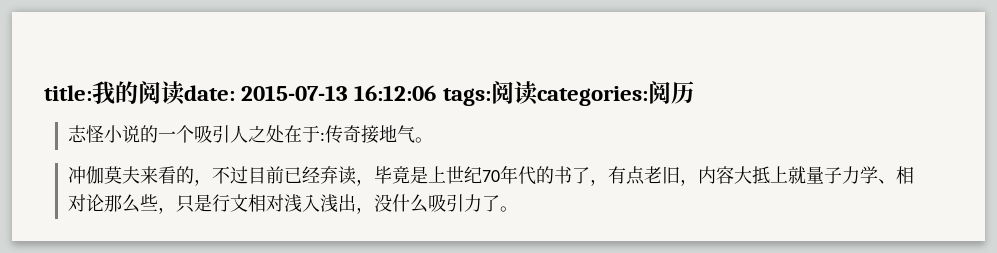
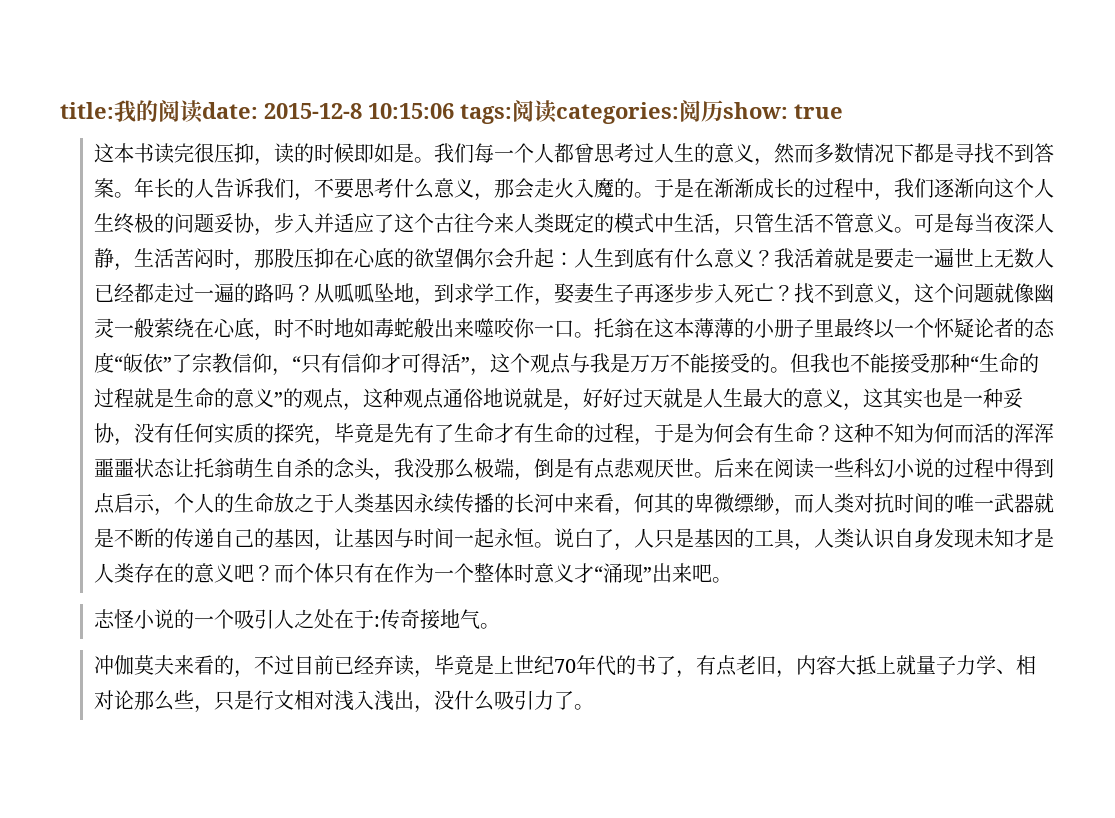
[241,85,437,101] 2015-07-13 16:12:06 -> [264,103,454,119] 2015-12-8 10:15:06
(694, 92) none -> [723,102,843,119] [94,143,1055,166] [94,178,1055,201] [94,213,1055,236] [94,248,1055,271] [94,283,1055,306] [94,318,1056,341] [94,352,1040,376] [94,388,1024,411] [94,423,1055,446] [94,458,1055,481] [94,493,1055,516] [94,528,1055,551] [94,563,733,584] show: true // 这本书读完很压抑，读的时候即如是。我们每一个人都曾思考过人生的意义，然而多数情况下都是寻找不到答案。年长的人告诉我们，不要思考什么意义，那会走火入魔的。于是在渐渐成长的过程中，我们逐渐向这个人生终极的问题妥协，步入并适应了这个古往今来人类既定的模式中生活，只管生活不管意义。可是每当夜深人静，生活苦闷时，那股压抑在心底的欲望偶尔会升起：人生到底有什么意义？我活着就是要走一遍世上无数人已经都走过一遍的路吗？从呱呱坠地，到求学工作，娶妻生子再逐步步入死亡？找不到意义，这个问题就像幽灵一般萦绕在心底，时不时地如毒蛇般出来噬咬你一口。托翁在这本薄薄的小册子里最终以一个怀疑论者的态度“皈依”了宗教信仰，“只有信仰才可得活”，这个观点与我是万万不能接受的。但我也不能接受那种“生命的过程就是生命的意义”的观点，这种观点通俗地说就是，好好过天就是人生最大的意义，这其实也是一种妥协，没有任何实质的探究，毕竟是先有了生命才有生命的过程，于是为何会有生命？这种不知为何而活的浑浑噩噩状态让托翁萌生自杀的念头，我没那么极端，倒是有点悲观厌世。后来在阅读一些科幻小说的过程中得到点启示，个人的生命放之于人类基因永续传播的长河中来看，何其的卑微缥缈，而人类对抗时间的唯一武器就是不断的传递自己的基因，让基因与时间一起永恒。说白了，人只是基因的工具，人类认识自身发现未知才是人类存在的意义吧？而个体只有在作为一个整体时意义才“涌现”出来吧。

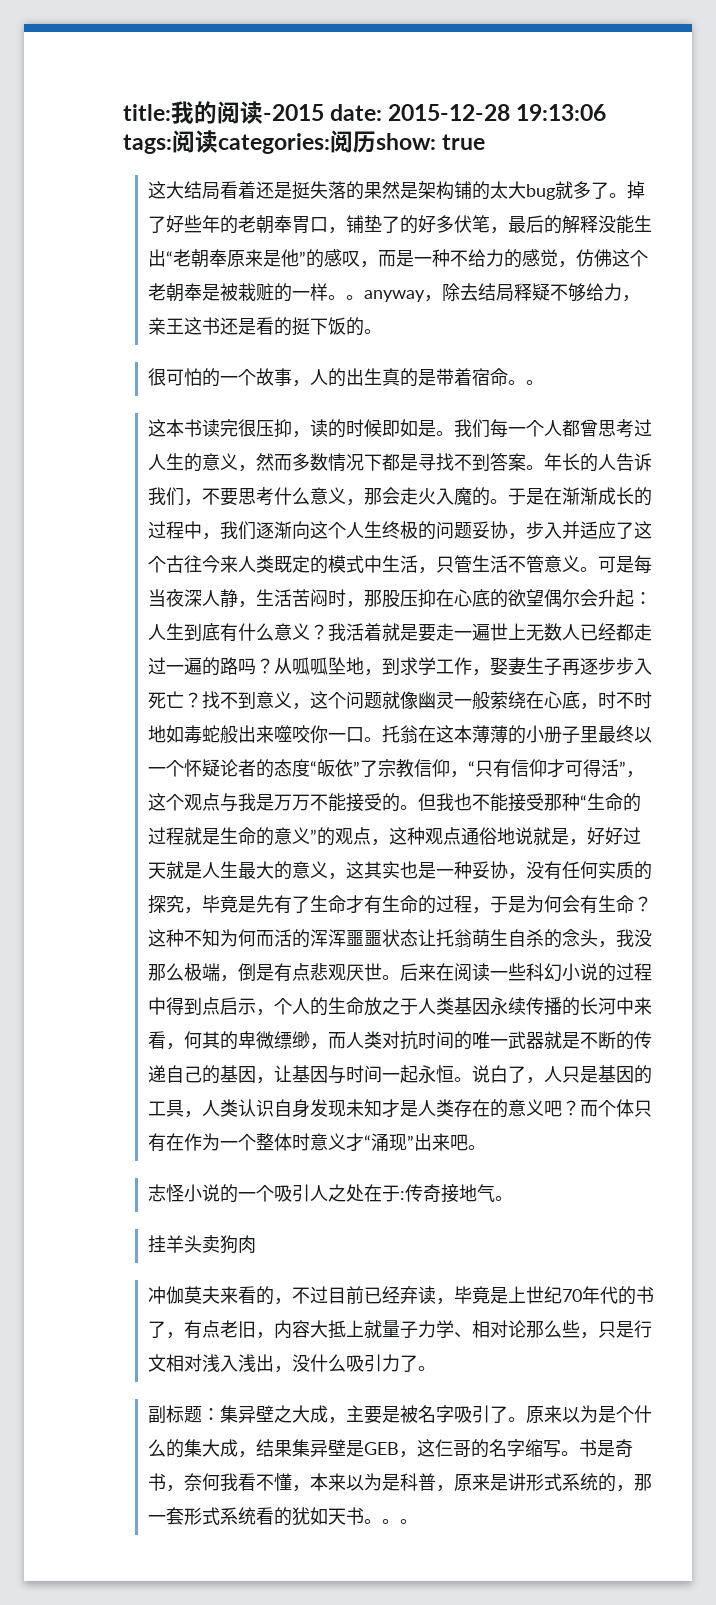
[202,102,454,119] date: 2015-12-8 10:15:06 -> [263,104,607,121] -2015 date: 2015-12-28 19:13:06
(843, 111) none -> [147,181,645,200] [147,215,652,234] [147,249,648,268] [147,283,640,302] [147,317,382,336] [147,368,544,387] // 这大结局看着还是挺失落的果然是架构铺的太大bug就多了。掉了好些年的老朝奉胃口，铺垫了的好多伏笔，最后的解释没能生出“老朝奉原来是他”的感叹，而是一种不给力的感觉，仿佛这个老朝奉是被栽赃的一样。。anyway，除去结局释疑不够给力，亲王这书还是看的挺下饭的。 // 很可怕的一个故事，人的出生真的是带着宿命。。
(501, 626) none -> [147,1235,256,1254] // 挂羊头卖狗肉
(595, 707) none -> [147,1405,652,1424] [147,1439,633,1458] [147,1473,652,1492] [147,1507,418,1526] // 副标题：集异壁之大成，主要是被名字吸引了。原来以为是个什么的集大成，结果集异壁是GEB，这仨哥的名字缩写。书是奇书，奈何我看不懂，本来以为是科普，原来是讲形式系统的，那一套形式系统看的犹如天书。。。

